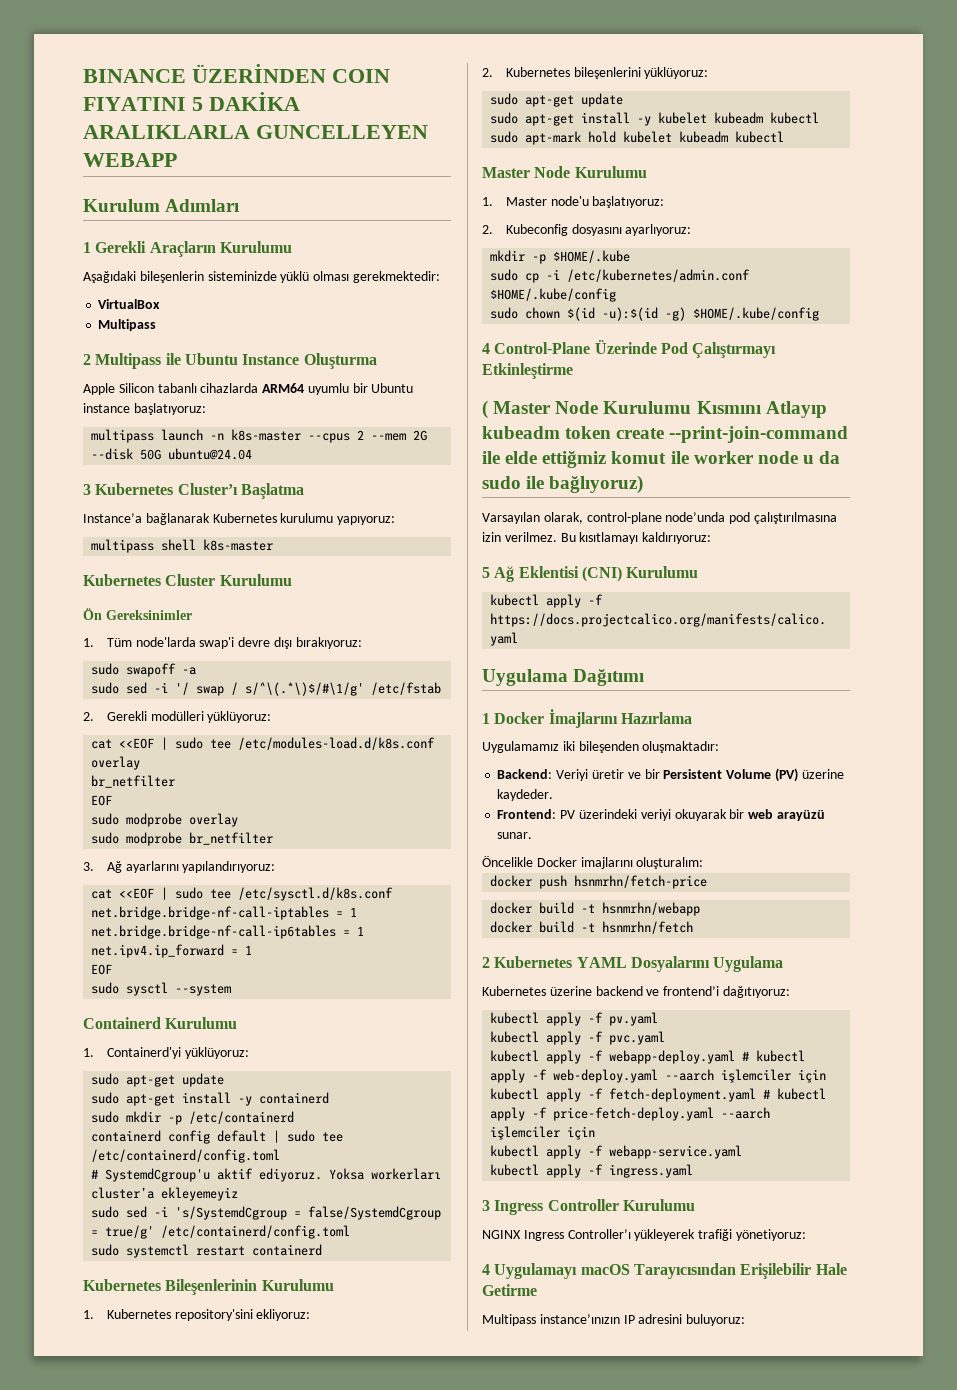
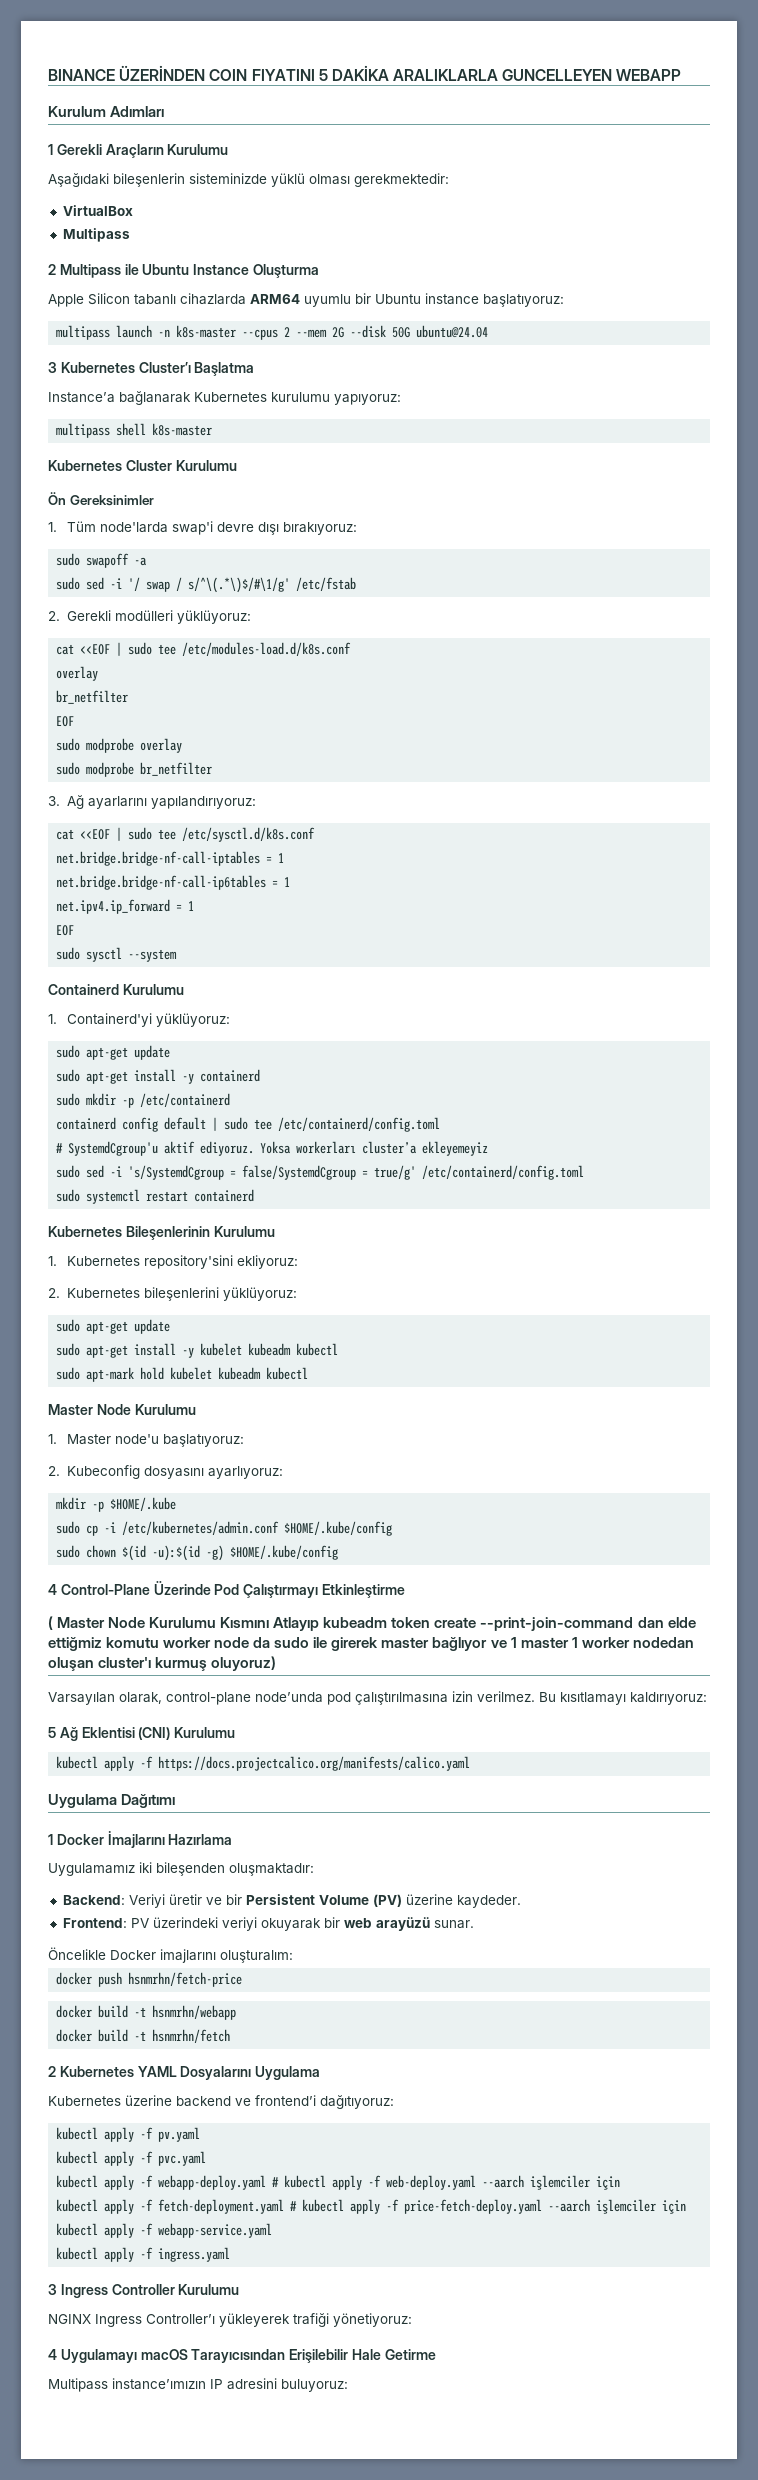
[482,451,500,464] ile -> [637,1617,664,1628] dan
[611,451,689,464] komut ile -> [106,1637,160,1648] komutu
[802,455,814,464] u -> (250, 1642) none
[549,475,644,494] bağlıyoruz) -> [331,1637,694,1651] [48,1656,277,1671] girerek master bağlıyor ve 1 master 1 worker nodedan oluşan cluster'ı kurmuş oluyoruz)
[539,1314,620,1324] instance’ınızın -> [112,2378,206,2390] instance’ımızın

